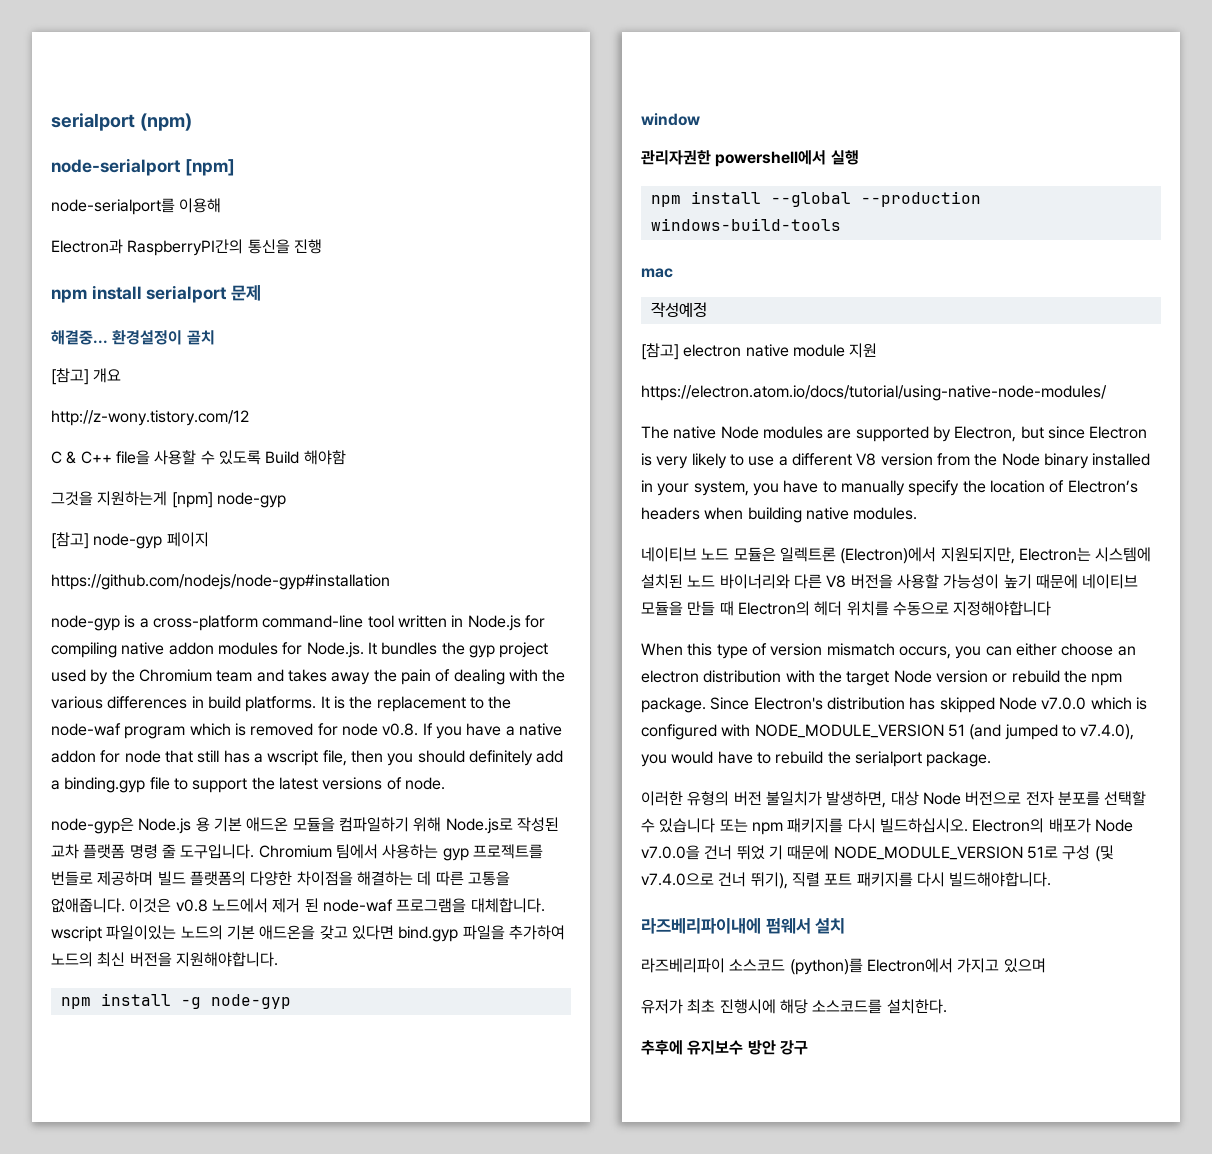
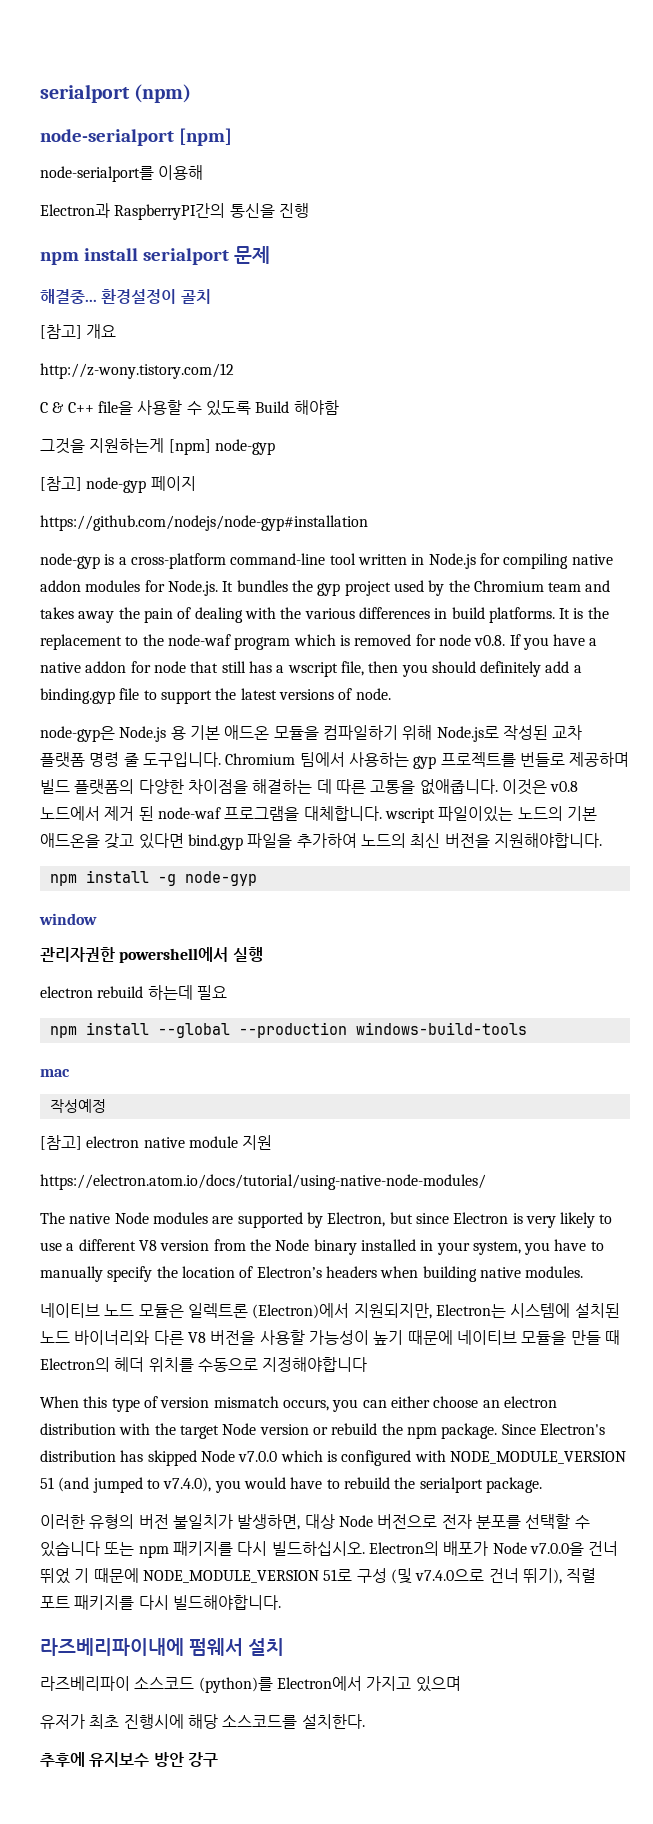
(859, 157) none -> [40,985,227,1000] // electron rebuild 하는데 필요

